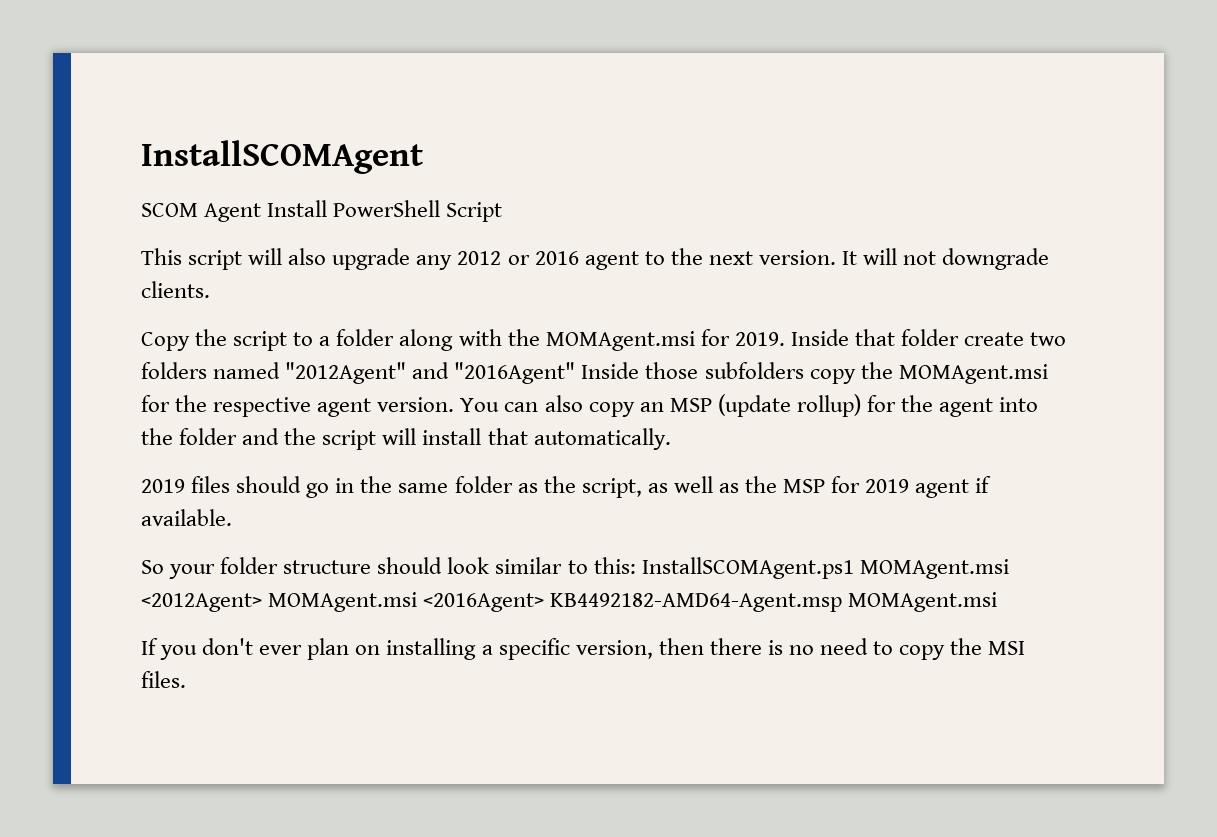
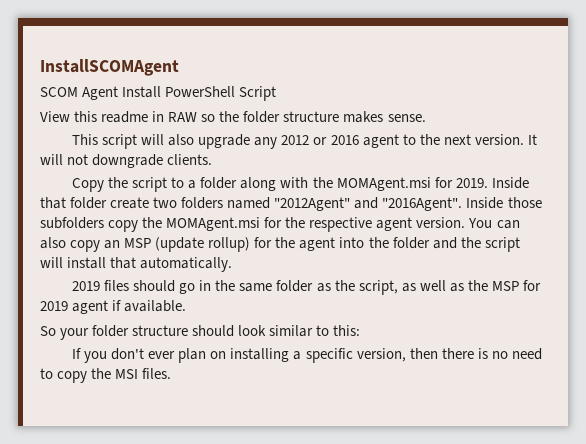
(503, 212) none -> [40,111,426,123] // View this readme in RAW so the folder structure makes sense.
[454,362,576,384] "2016Agent" -> [382,197,463,211] "2016Agent".
[641,557,1009,579] [141,592,998,612] InstallSCOMAgent.ps1 MOMAgent.msi <2012Agent> MOMAgent.msi <2016Agent> KB4492182-AMD64-Agent.msp MOMAgent.msi -> (361, 330) none

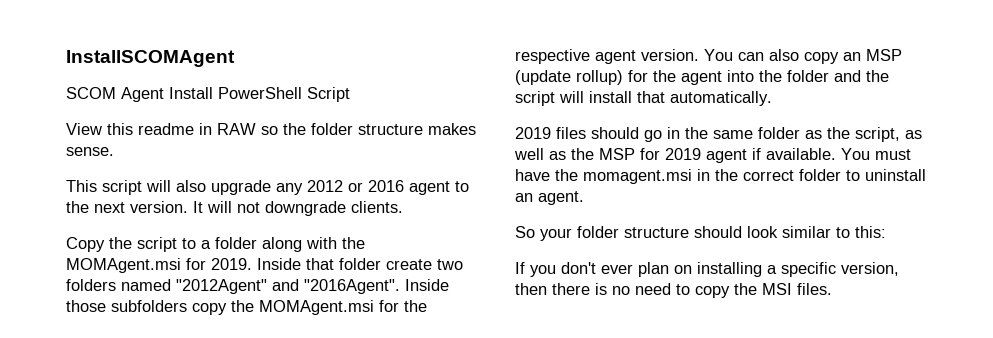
(187, 306) none -> [841,148,911,160] [515,169,926,184] [515,191,584,205] You must have the momagent.msi in the correct folder to uninstall an agent.

